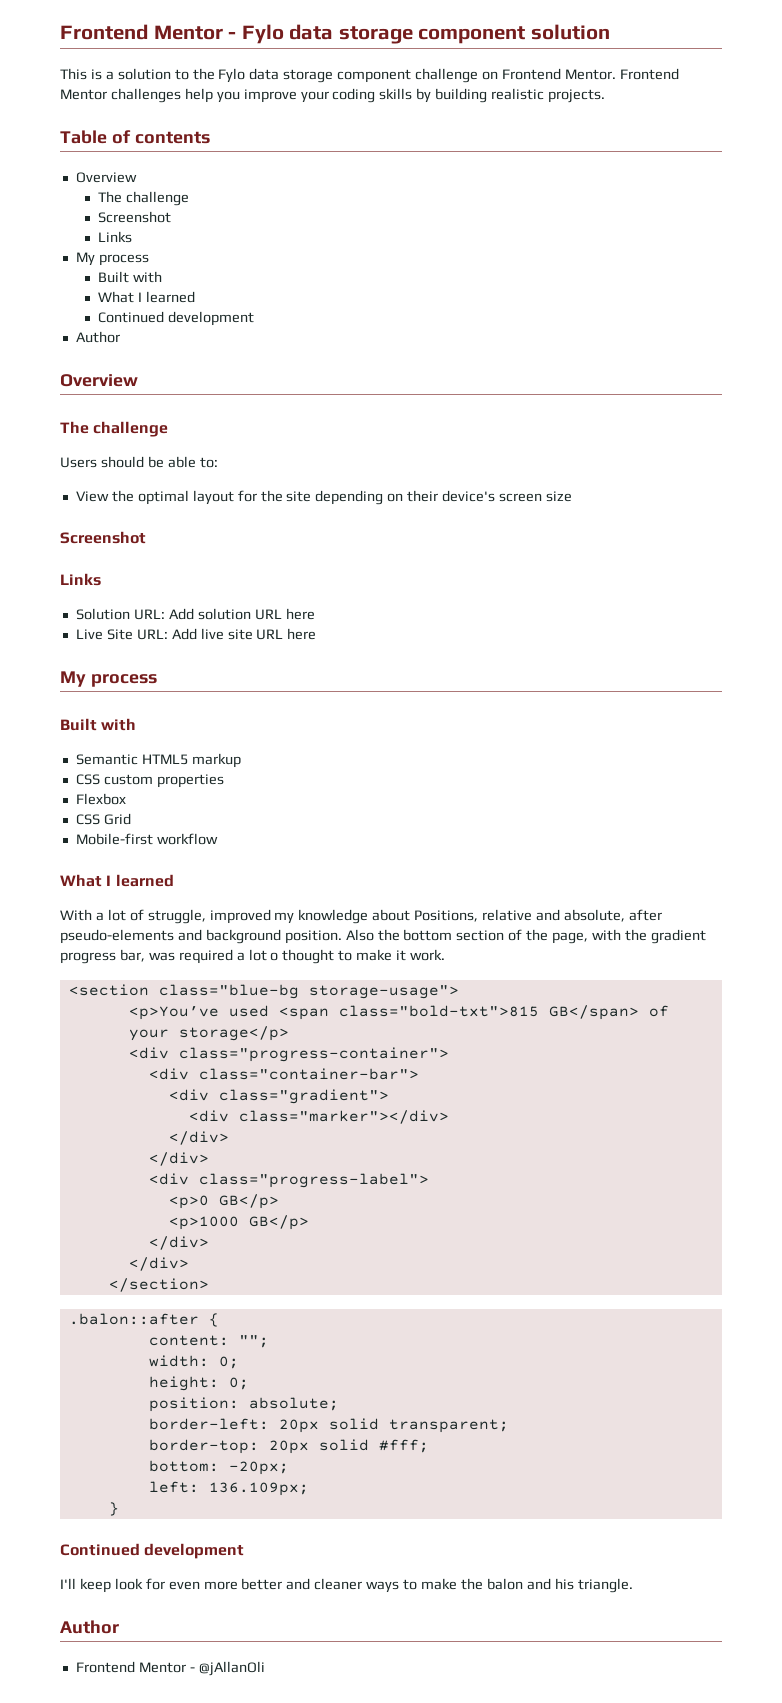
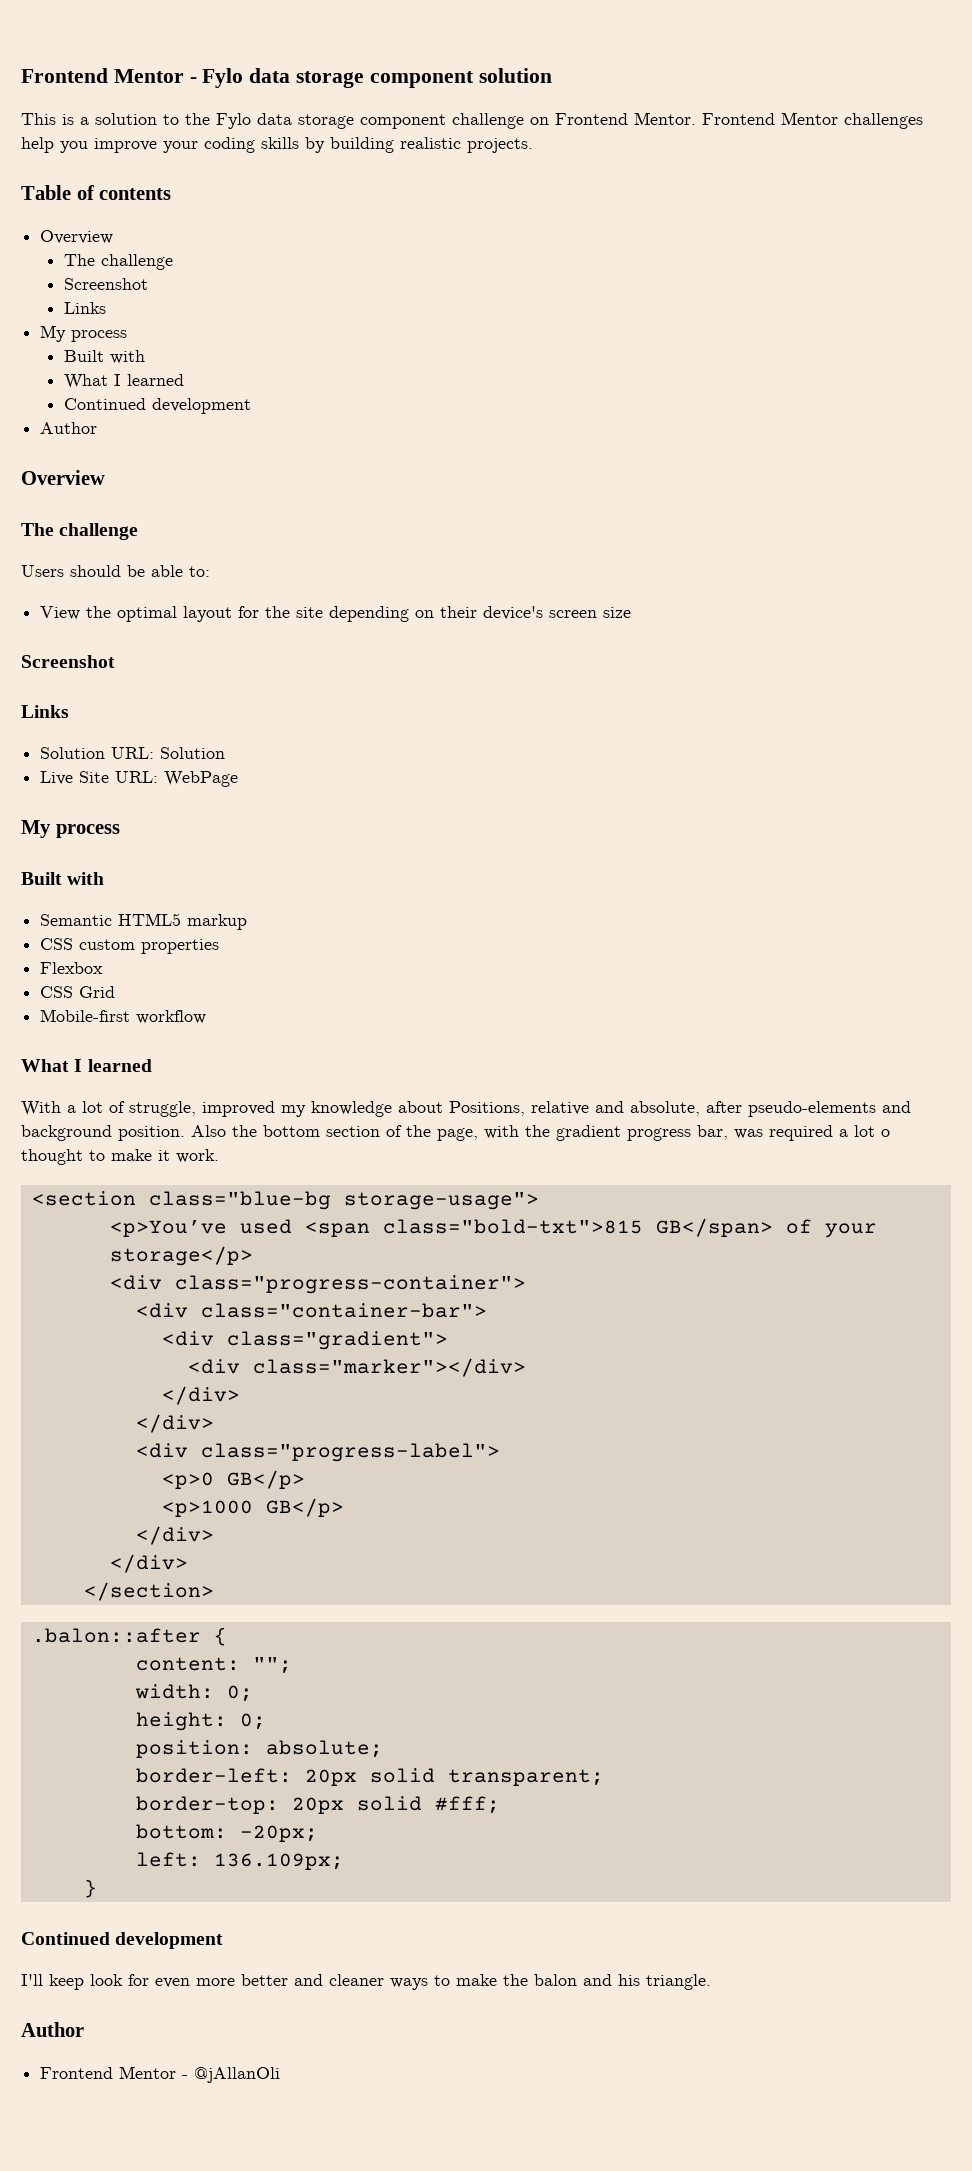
[168,608,315,620] Add solution URL here -> [160,747,226,759] Solution
[171,628,317,640] Add live site URL here -> [164,771,239,787] WebPage

